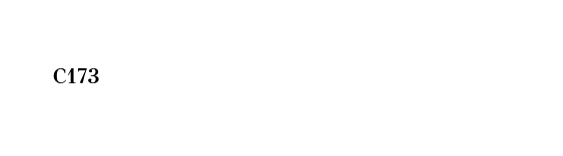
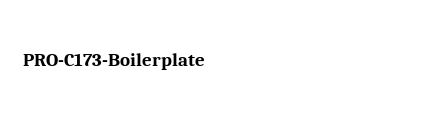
[52,67,101,85] C173 -> [23,53,205,70] PRO-C173-Boilerplate

